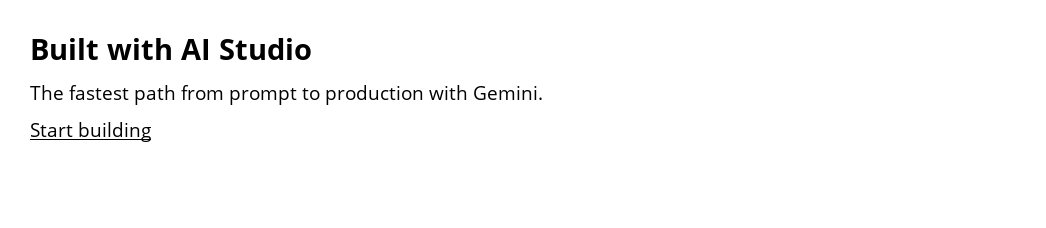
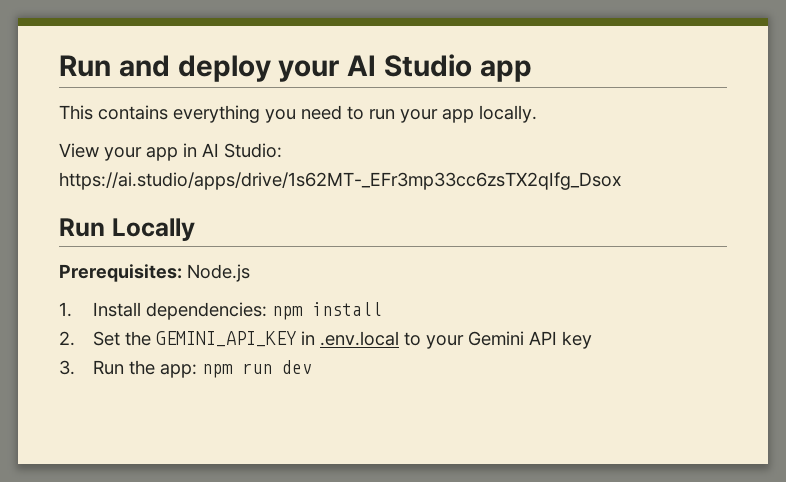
[30,38,312,60] [30,85,543,105] [30,122,151,142] Built with AI Studio // The fastest path from prompt to production with Gemini. // Start building -> [59,54,532,82] [59,105,537,123] [59,143,282,161] [59,172,621,190] [59,218,195,241] [59,264,250,282] [59,302,383,320] [59,331,593,349] [59,360,313,378] Run and deploy your AI Studio app // This contains everything you need to run your app locally. // View your app in AI Studio: https://ai.studio/apps/drive/1s62MT-_EFr3mp33cc6zsTX2qIfg_Dsox // Run Locally // Prerequisites: Node.js // 1. Install dependencies: npm install // 2. Set the GEMINI_API_KEY in .env.local to your Gemini API key // 3. Run the app: npm run dev

